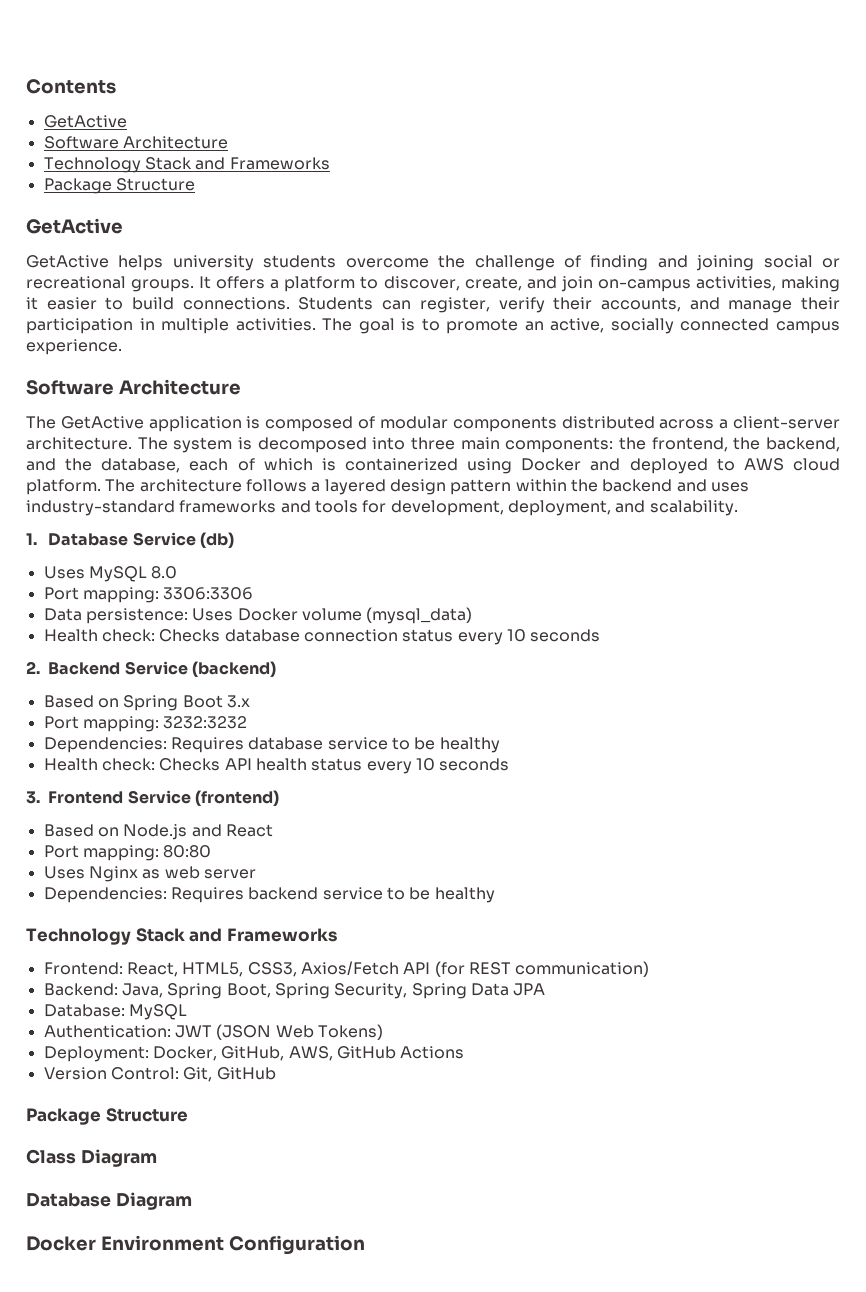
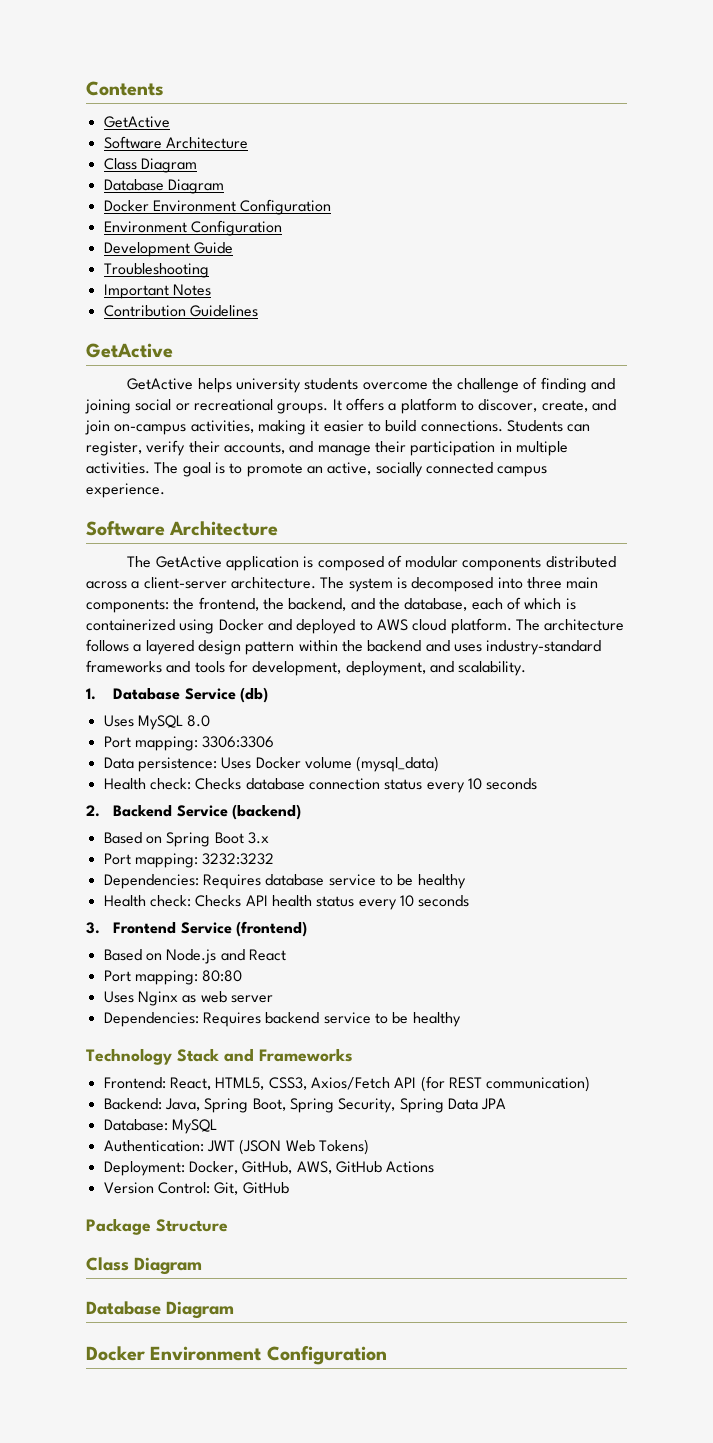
[43,157,330,173] [43,178,195,194] Technology Stack and Frameworks // Package Structure -> [103,158,197,173] [103,179,224,194] [103,199,332,215] [103,220,282,236] [103,242,233,257] [103,263,209,278] [103,284,211,299] [103,305,258,317] Class Diagram // Database Diagram // Docker Environment Configuration // Environment Configuration // Development Guide // Troubleshooting // Important Notes // Contribution Guidelines

